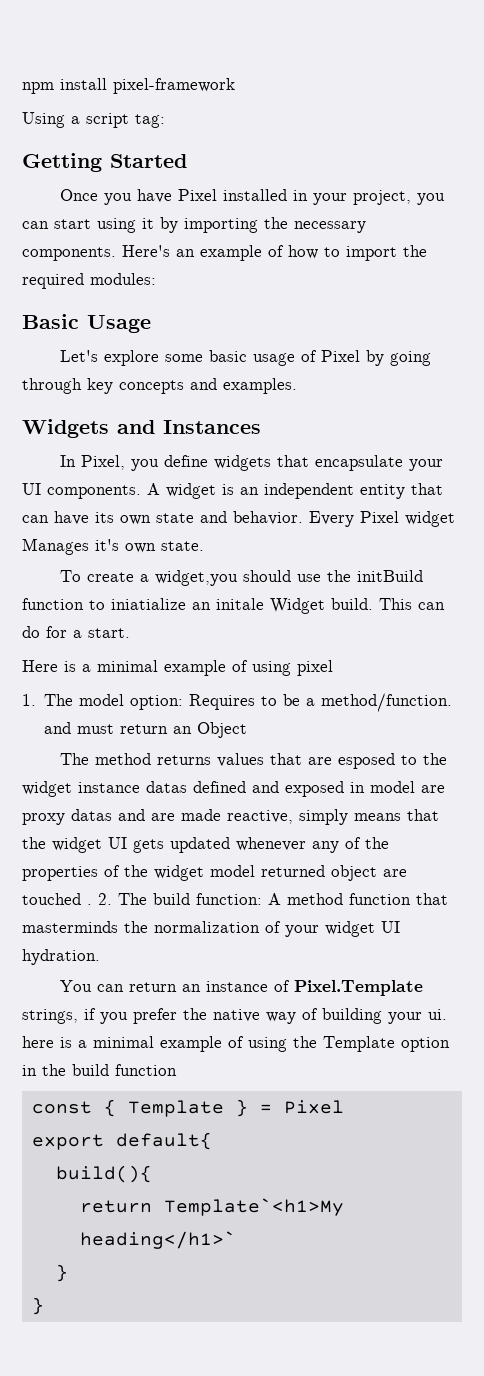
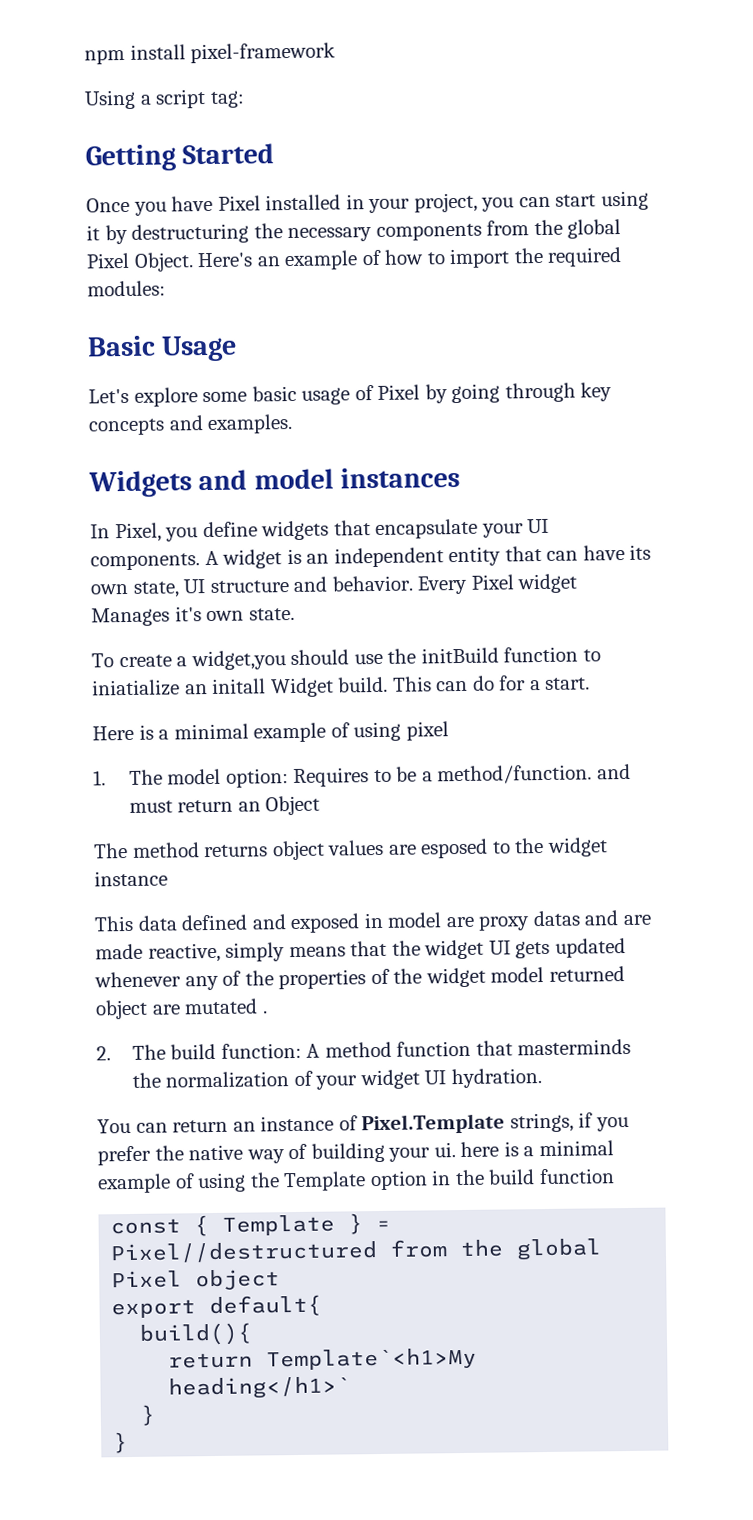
[184,218,258,233] importing -> [131,223,250,244] destructuring
[22,247,116,261] components. -> [375,219,622,241] [86,252,194,272] components from the global Pixel Object.
[163,420,261,434] Instances -> [253,466,461,490] model instances
[156,513,194,523] state -> [132,579,289,598] state, UI structure
[216,598,264,610] initale -> [212,678,267,694] initall
[216,753,302,767] values that -> [271,839,385,861] object values
[146,781,187,793] datas -> [94,915,178,932] // This data
[22,893,81,905] touched -> [184,998,259,1015] mutated
(92, 904) none -> (268, 1012) //
[283,1100,344,1114] Pixel -> [110,1238,603,1264] [111,1269,281,1291] Pixel//destructured from the global Pixel object

